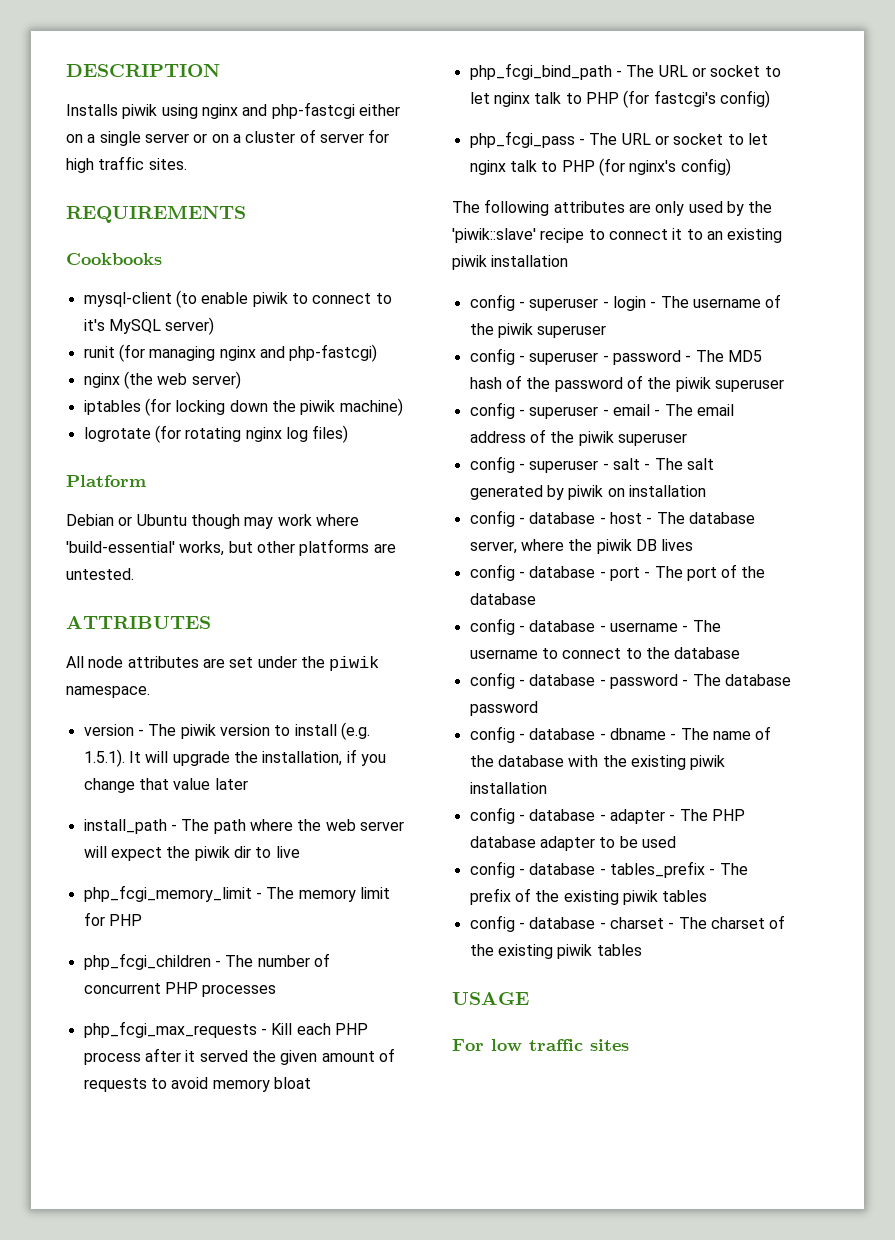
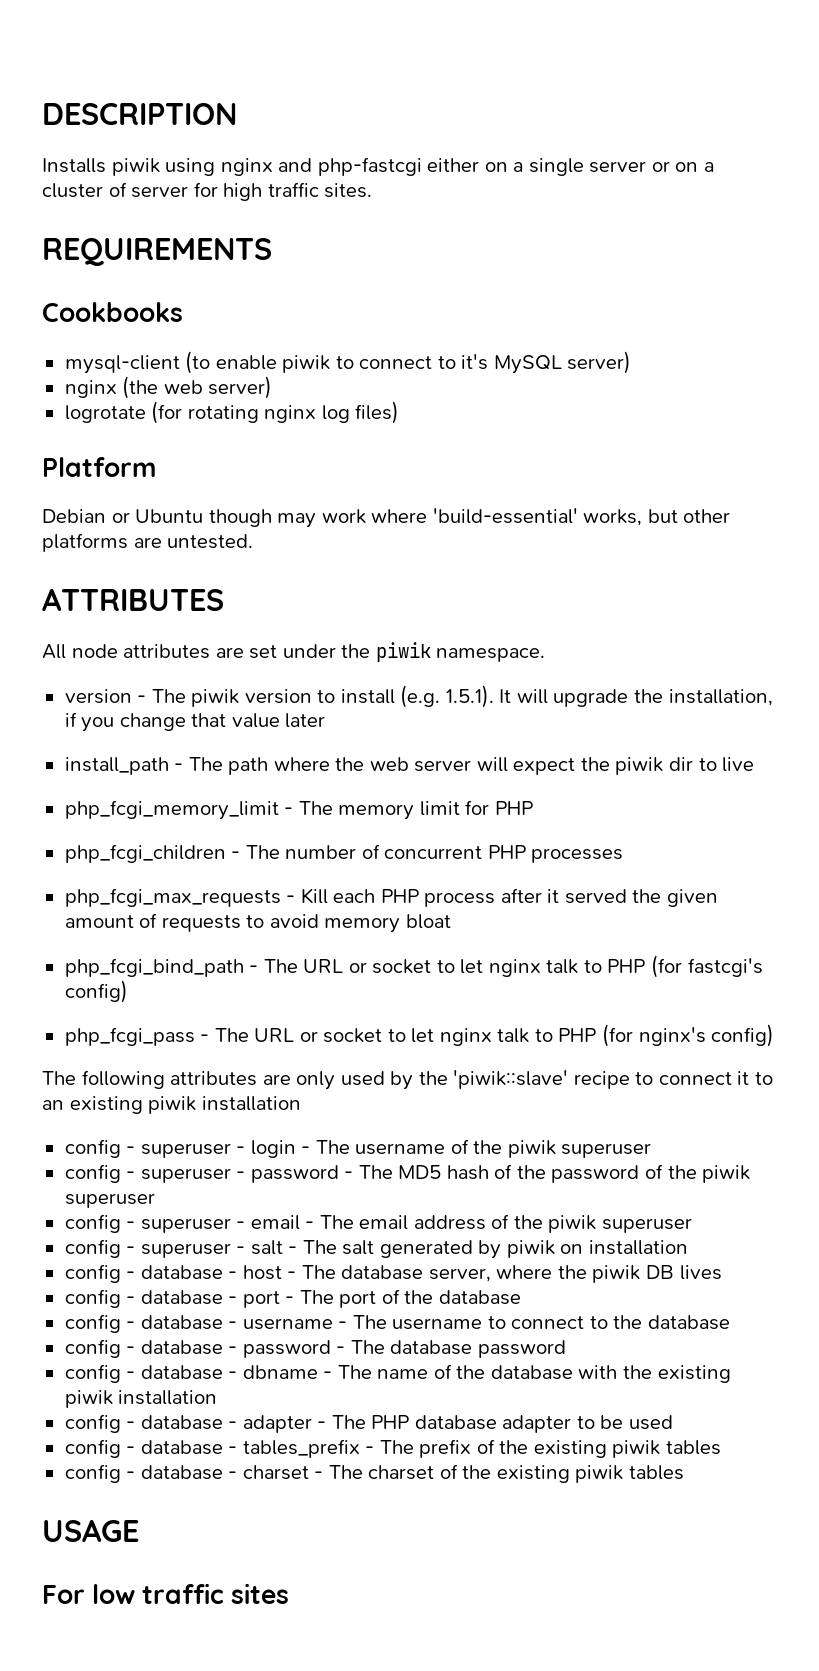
[83,344,378,362] [83,371,241,389] [83,398,403,416] runit (for managing nginx and php-fastcgi) // nginx (the web server) // iptables (for locking down the piwik machine) -> [64,376,273,399] nginx (the web server)

